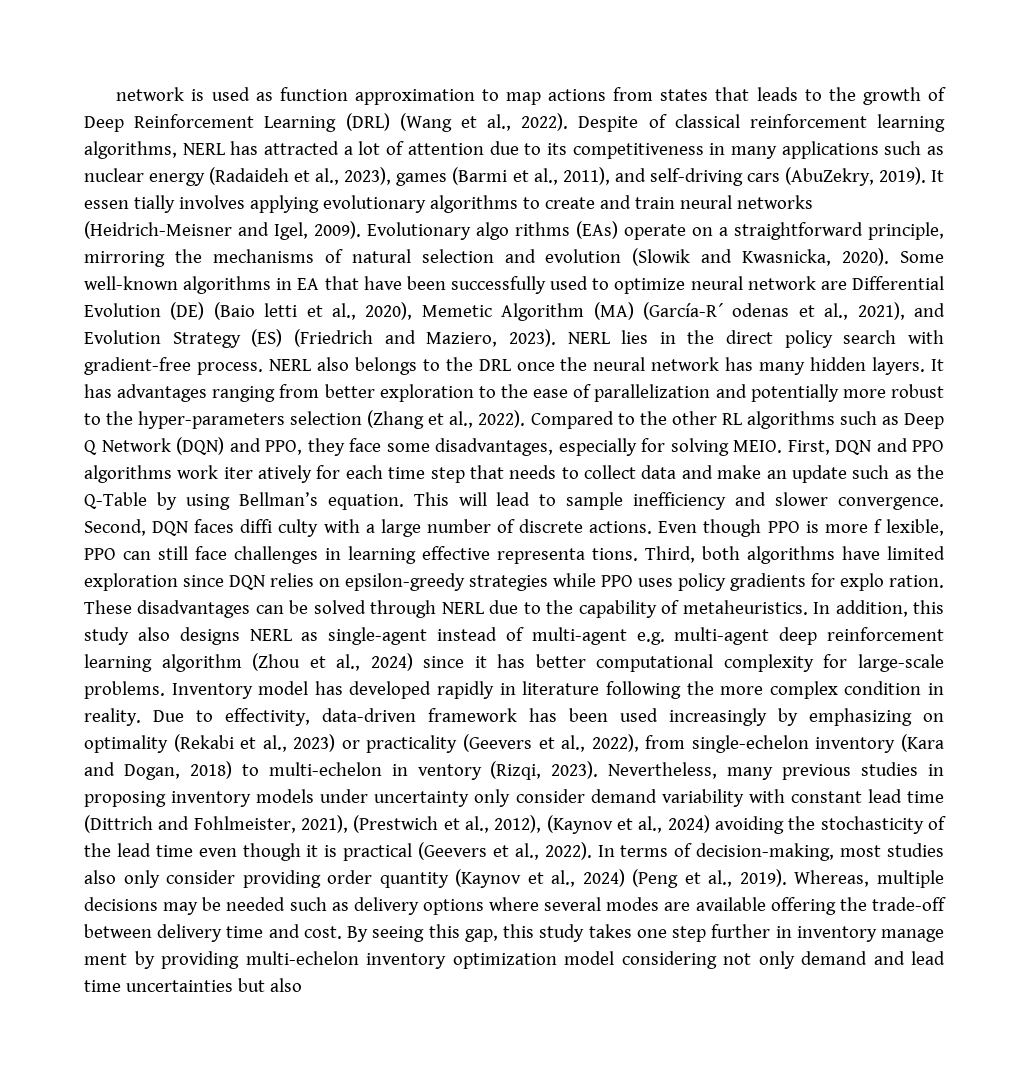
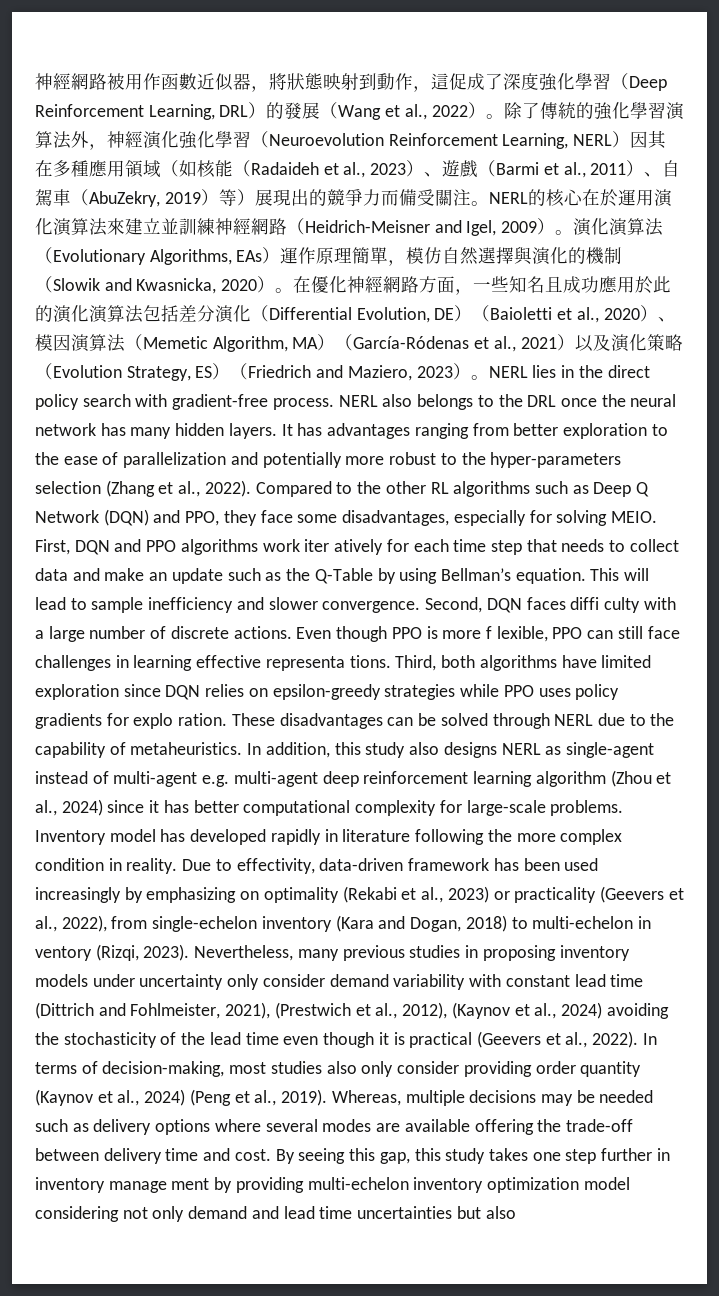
[116,87,946,105] [84,113,945,132] [84,141,944,159] [84,167,944,186] [84,195,813,213] [84,221,944,240] [84,248,944,267] [84,276,944,294] [84,302,945,321] [84,329,556,348] network is used as function approximation to map actions from states that leads to the growth of Deep Reinforcement Learning (DRL) (Wang et al., 2022). Despite of classical reinforcement learning algorithms, NERL has attracted a lot of attention due to its competitiveness in many applications such as nuclear energy (Radaideh et al., 2023), games (Barmi et al., 2011), and self-driving cars (AbuZekry, 2019). It essen tially involves applying evolutionary algorithms to create and train neural networks (Heidrich-Meisner and Igel, 2009). Evolutionary algo rithms (EAs) operate on a straightforward principle, mirroring the mechanisms of natural selection and evolution (Slowik and Kwasnicka, 2020). Some well-known algorithms in EA that have been successfully used to optimize neural network are Differential Evolution (DE) (Baio letti et al., 2020), Memetic Algorithm (MA) (García-R´ odenas et al., 2021), and Evolution Strategy (ES) (Friedrich and Maziero, 2023). -> [35,73,667,92] [35,102,685,120] [35,130,668,150] [35,160,681,178] [35,189,673,207] [35,218,664,236] [35,246,623,266] [35,276,672,295] [35,305,676,323] [35,334,683,352] [35,363,489,381] 神經網路被用作函數近似器，將狀態映射到動作，這促成了深度強化學習（Deep Reinforcement Learning, DRL）的發展（Wang et al., 2022）。除了傳統的強化學習演算法外，神經演化強化學習（Neuroevolution Reinforcement Learning, NERL）因其在多種應用領域（如核能（Radaideh et al., 2023）、遊戲（Barmi et al., 2011）、自駕車（AbuZekry, 2019）等）展現出的競爭力而備受關注。NERL的核心在於運用演化演算法來建立並訓練神經網路（Heidrich-Meisner and Igel, 2009）。演化演算法（Evolutionary Algorithms, EAs）運作原理簡單，模仿自然選擇與演化的機制（Slowik and Kwasnicka, 2020）。在優化神經網路方面，一些知名且成功應用於此的演化演算法包括差分演化（Differential Evolution, DE）（Baioletti et al., 2020）、模因演算法（Memetic Algorithm, MA）（García-Ródenas et al., 2021）以及演化策略（Evolution Strategy, ES）（Friedrich and Maziero, 2023）。

